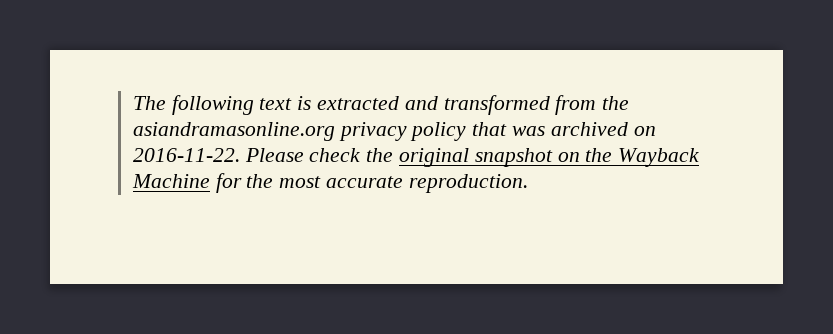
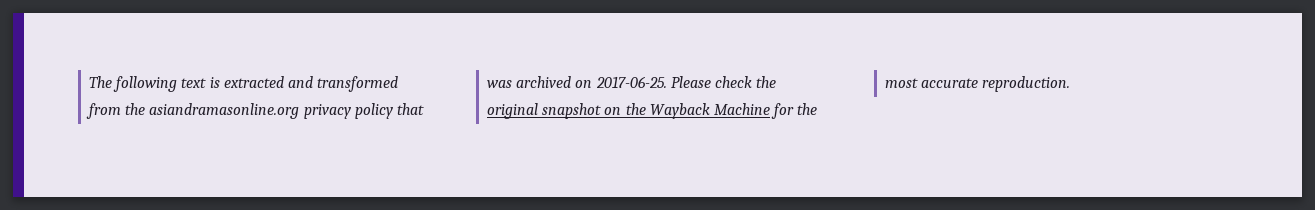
[132,148,240,162] 2016-11-22. -> [595,76,667,88] 2017-06-25.

